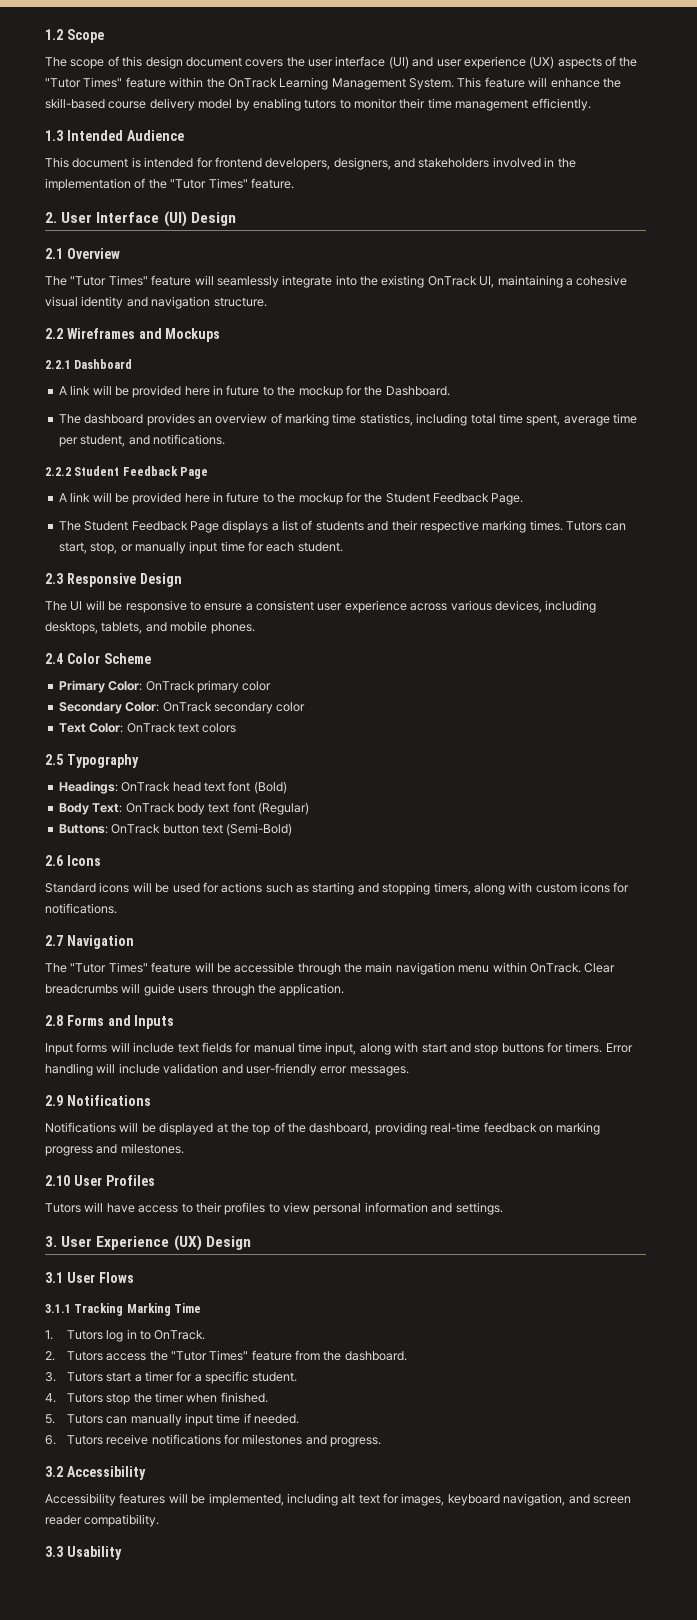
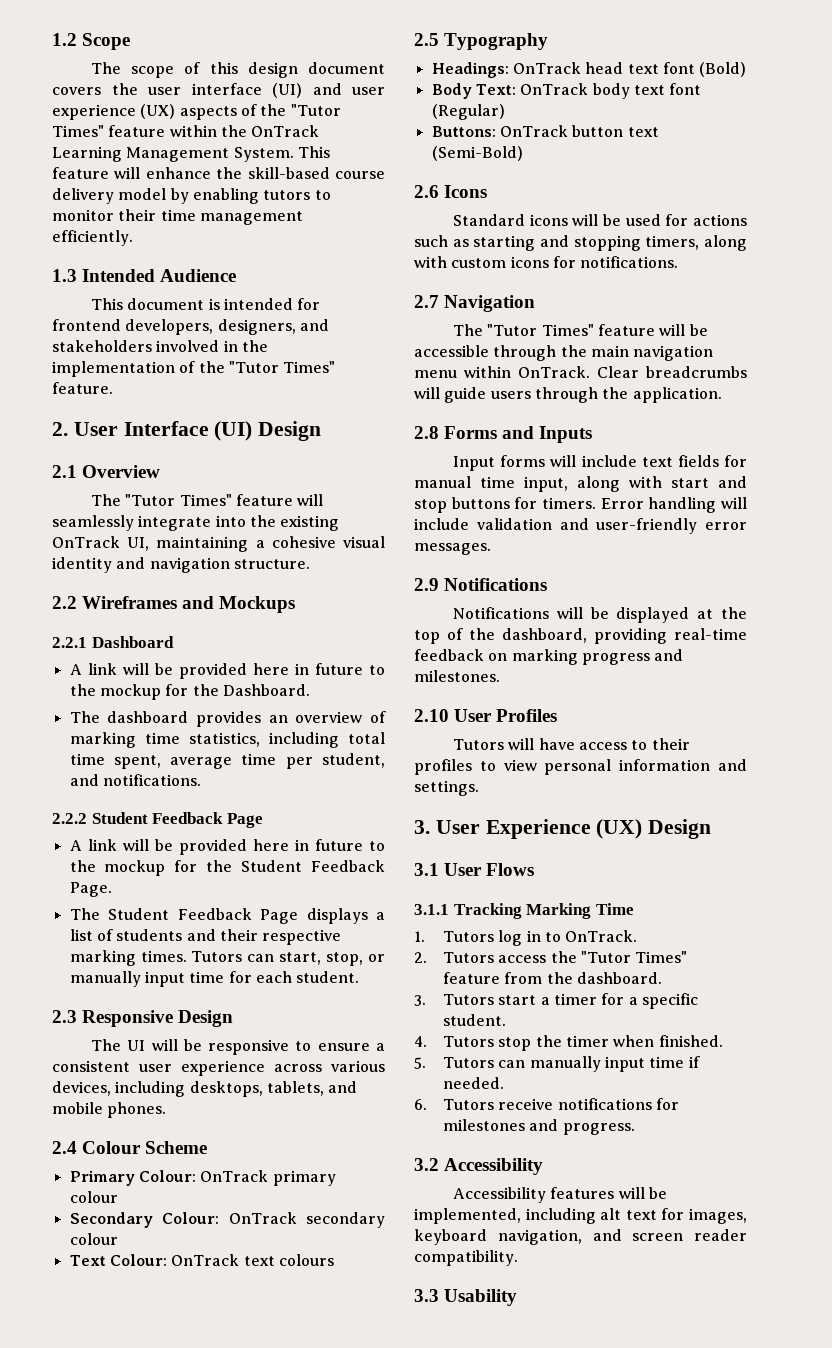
[66,653,100,664] Color -> [82,1141,142,1154] Colour
[108,681,143,691] Color: -> [138,1170,196,1182] Colour:
[242,681,272,691] color -> [69,1191,118,1203] colour
[125,702,160,712] Color: -> [162,1212,220,1224] Colour:
[276,702,306,712] color -> [69,1233,118,1245] colour
[89,723,124,733] Color: -> [109,1254,167,1266] Colour:
[202,723,237,733] colors -> [278,1254,334,1266] colours

